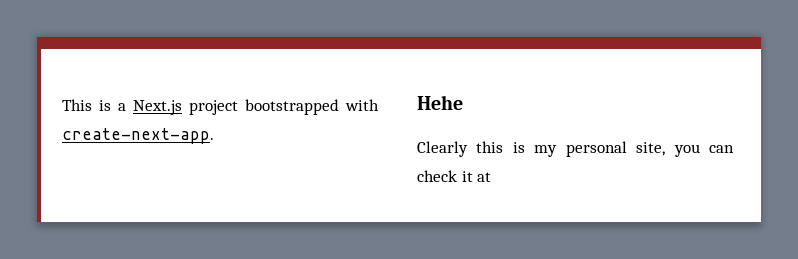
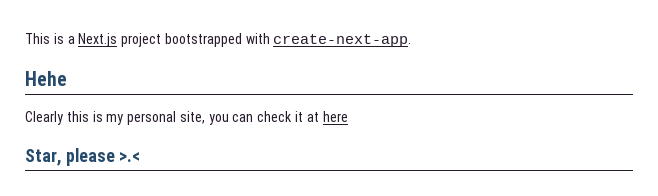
(492, 177) none -> [322,111,348,122] [25,148,141,166] here // Star, please >.<

